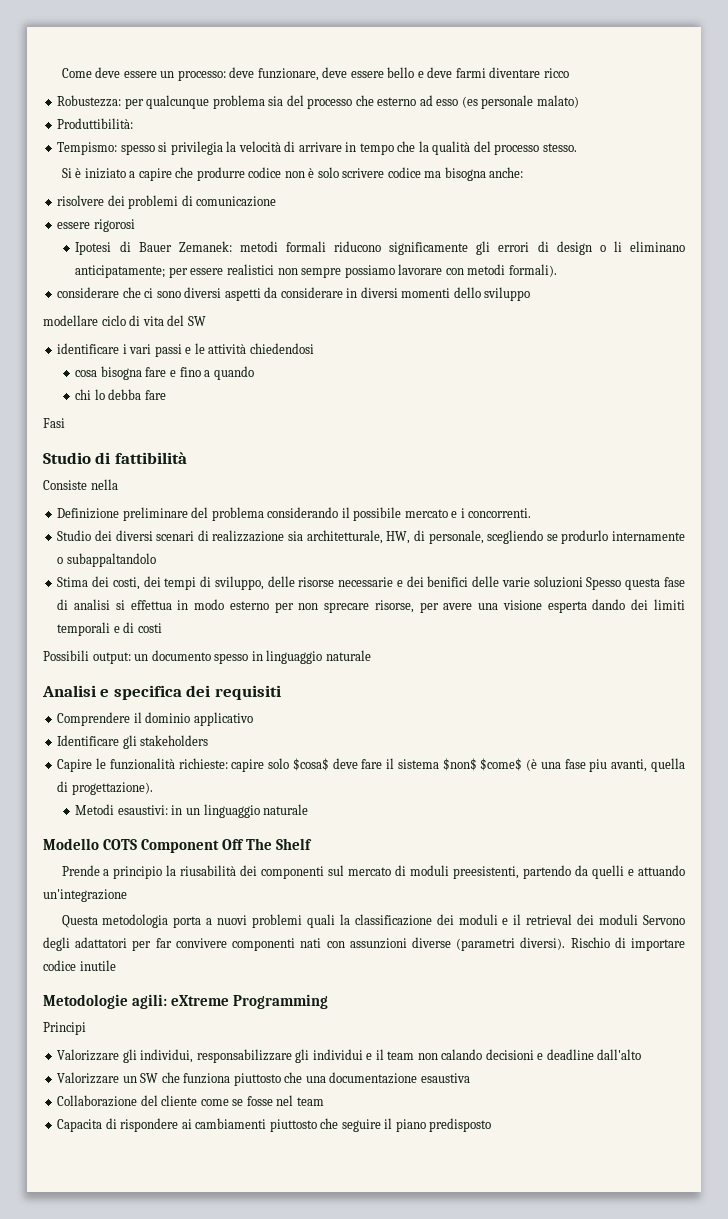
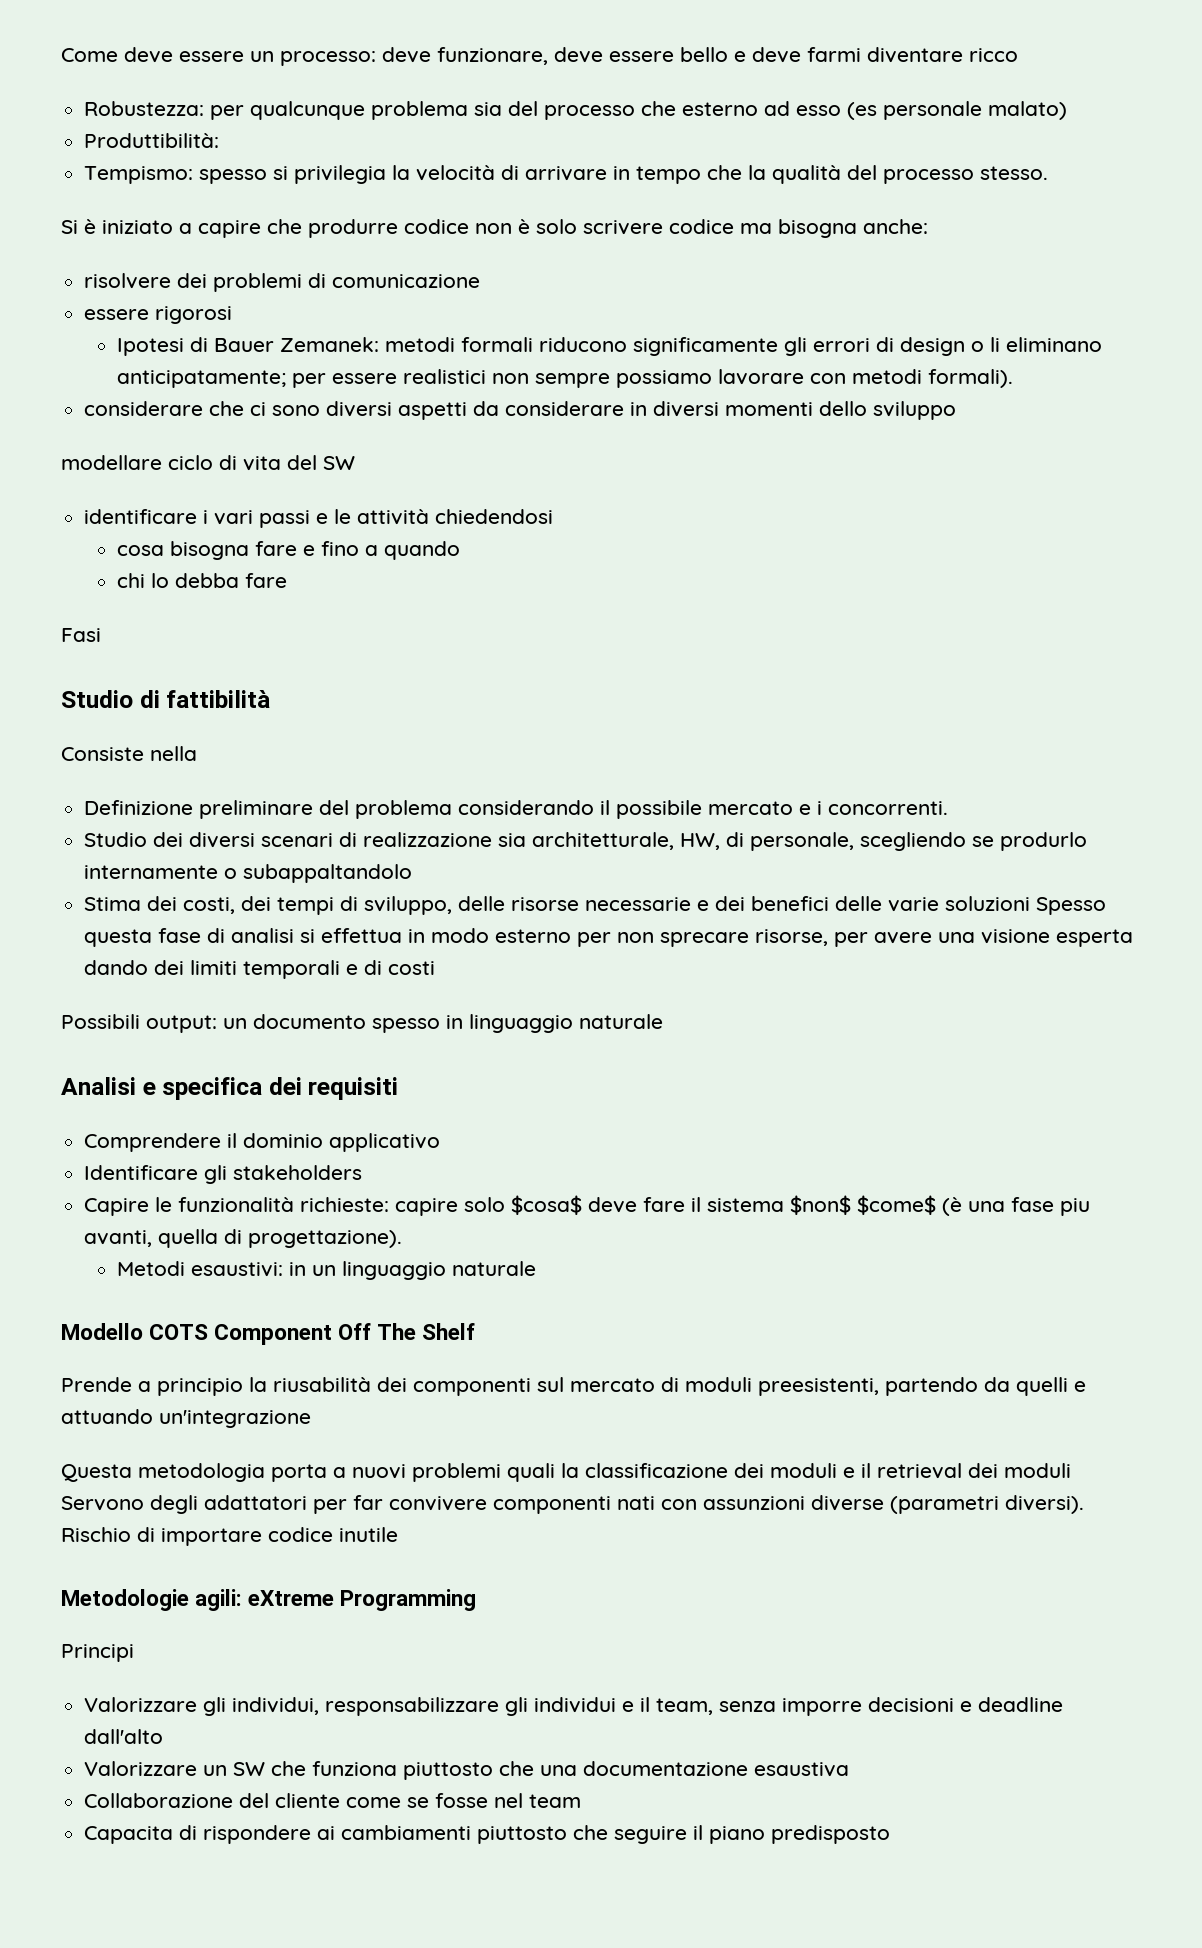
[427,576,469,587] benifici -> [751,896,830,911] benefici
[387,1049,483,1060] team non calando -> [656,1698,863,1716] team, senza imporre

